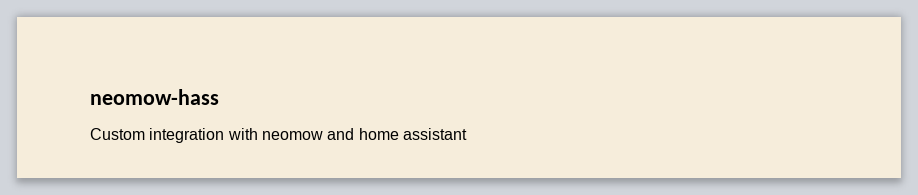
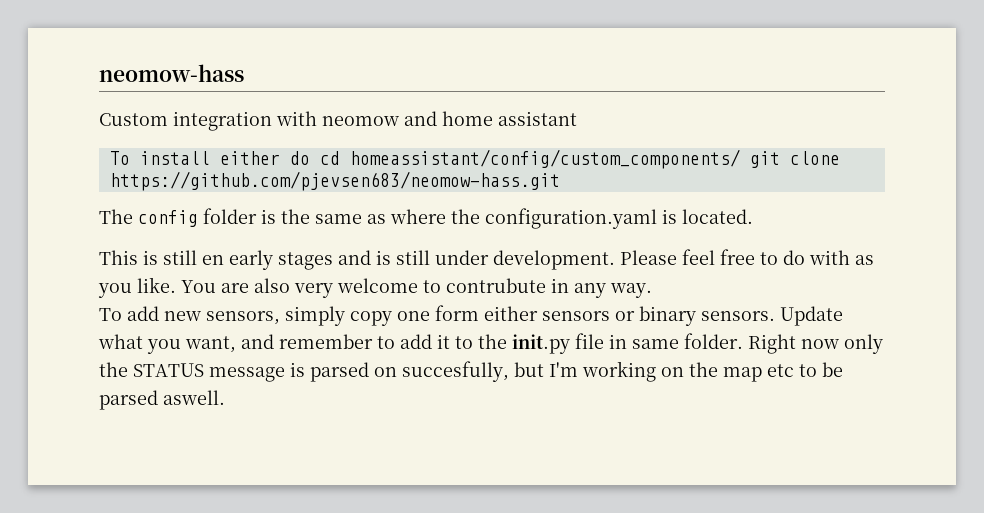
(467, 134) none -> [109,149,840,169] [109,171,560,191] [99,208,753,229] [99,249,874,270] [98,277,652,298] [99,305,843,326] [98,333,883,354] [99,361,843,382] [99,390,225,410] // To install either do cd homeassistant/config/custom_components/ git clone https://github.com/pjevsen683/neomow-hass.git // The config folder is the same as where the configuration.yaml is located. // This is still en early stages and is still under development. Please feel free to do with as you like. You are also very welcome to contrubute in any way. // To add new sensors, simply copy one form either sensors or binary sensors. Update what you want, and remember to add it to the init.py file in same folder. Right now only the STATUS message is parsed on succesfully, but I'm working on the map etc to be parsed aswell.

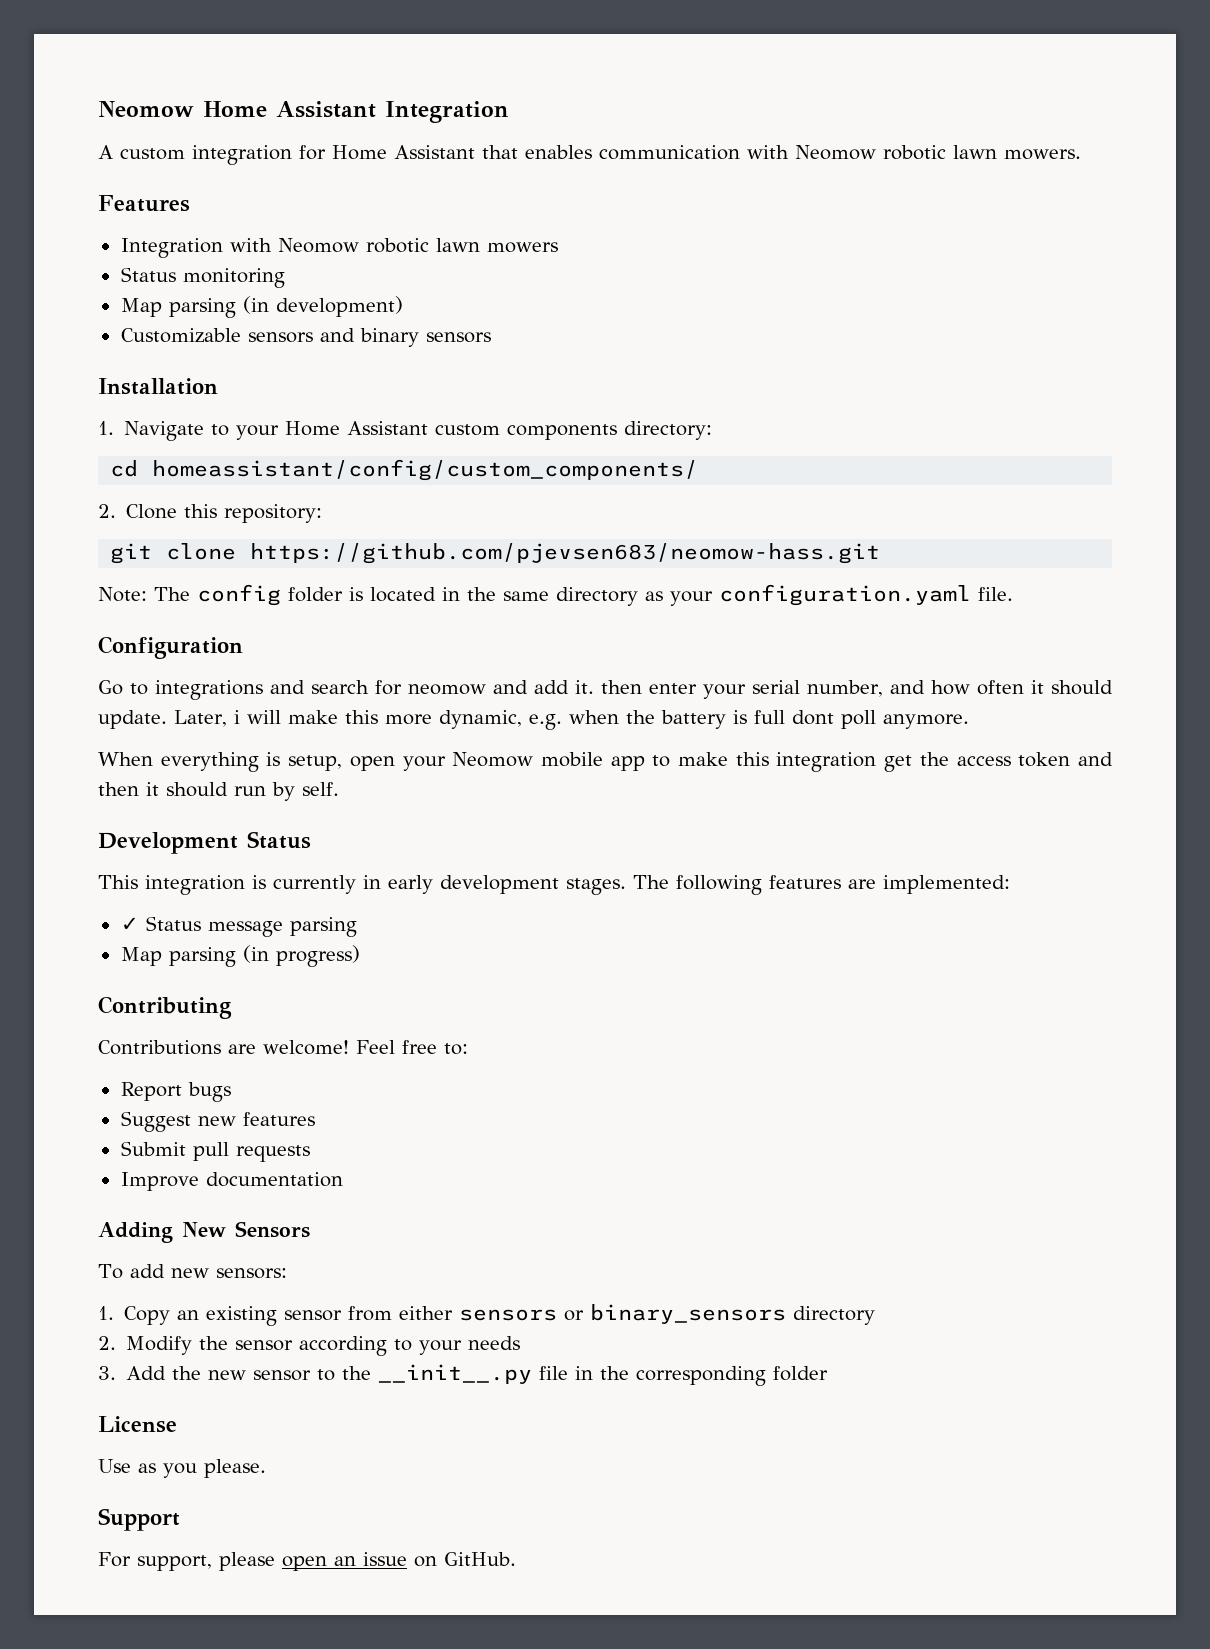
[99,64,244,82] [99,111,577,131] [109,149,740,169] neomow-hass // Custom integration with neomow and home assistant // To install either do cd homeassistant/config/custom_components/ -> [98,101,509,123] [98,145,1081,165] [98,195,190,212] [120,238,558,258] [120,267,285,288] [120,296,403,318] [120,328,491,347] [98,378,218,395] [98,421,713,441] [110,459,699,481] [98,504,323,523] Neomow Home Assistant Integration // A custom integration for Home Assistant that enables communication with Neomow robotic lawn mowers. // Features // Integration with Neomow robotic lawn mowers // Status monitoring // Map parsing (in development) // Customizable sensors and binary sensors // Installation // 1. Navigate to your Home Assistant custom components directory: // cd homeassistant/config/custom_components/ // 2. Clone this repository: //
(560, 181) none -> [98,587,147,602] Note:
[281,208,753,229] [99,249,874,270] [98,277,652,298] [99,305,843,326] [98,334,450,354] the same as where the configuration.yaml is located. // This is still en early stages and is still under development. Please feel free to do with as you like. You are also very welcome to contrubute in any way. // To add new sensors, simply copy one form either sensors or binary sensors. Update what you want, and remember to add it -> [370,584,1013,606] [98,636,243,659] [98,680,1113,700] [98,710,969,730] [98,752,1114,772] [98,782,339,801] [98,831,311,854] [98,875,1010,895] [120,916,357,937] [120,945,360,967] [98,996,232,1019] [98,1040,468,1055] [120,1082,231,1102] [120,1111,315,1132] [120,1141,310,1162] [120,1172,343,1191] [98,1221,310,1243] [98,1264,287,1279] [98,1304,876,1326] [98,1336,521,1356] [98,1366,312,1381] located in the same directory as your configuration.yaml file. // Configuration // Go to integrations and search for neomow and add it. then enter your serial number, and how often it should update. Later, i will make this more dynamic, e.g. when the battery is full dont poll anymore. // When everything is setup, open your Neomow mobile app to make this integration get the access token and then it should run by self. // Development Status // This integration is currently in early development stages. The following features are implemented: // ✓ Status message parsing // Map parsing (in progress) // Contributing // Contributions are welcome! Feel free to: // Report bugs // Suggest new features // Submit pull requests // Improve documentation // Adding New Sensors // To add new sensors: // 1. Copy an existing sensor from either sensors or binary_sensors directory // 2. Modify the sensor according to your needs // 3. Add the new sensor
[512,334,570,354] init.py -> [378,1364,533,1384] __init__.py
[632,333,883,354] [99,361,843,382] [99,390,225,410] same folder. Right now only the STATUS message is parsed on succesfully, but I'm working on the map etc to be parsed aswell. -> [600,1366,829,1386] [98,1416,177,1433] [98,1459,266,1478] [98,1508,180,1531] [98,1552,516,1571] the corresponding folder // License // Use as you please. // Support // For support, please open an issue on GitHub.

